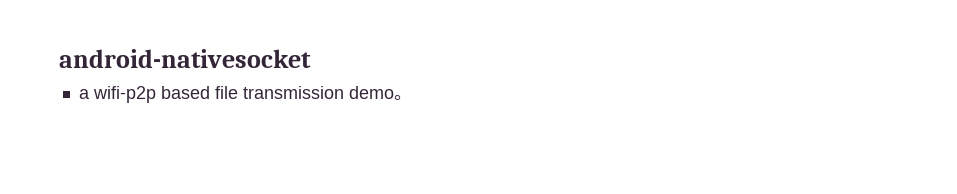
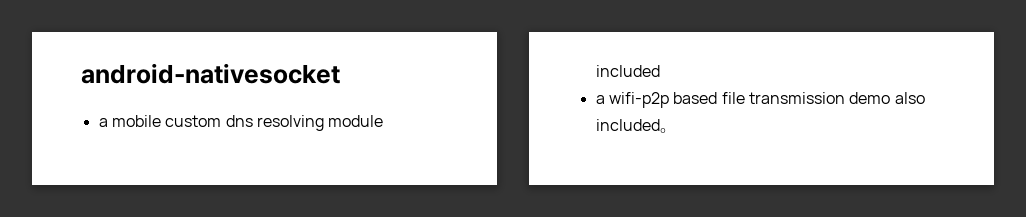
(311, 58) none -> [98,115,384,131] [595,65,660,77] // a mobile custom dns resolving module included
(394, 92) none -> [894,92,925,104] [595,119,660,131] also included

